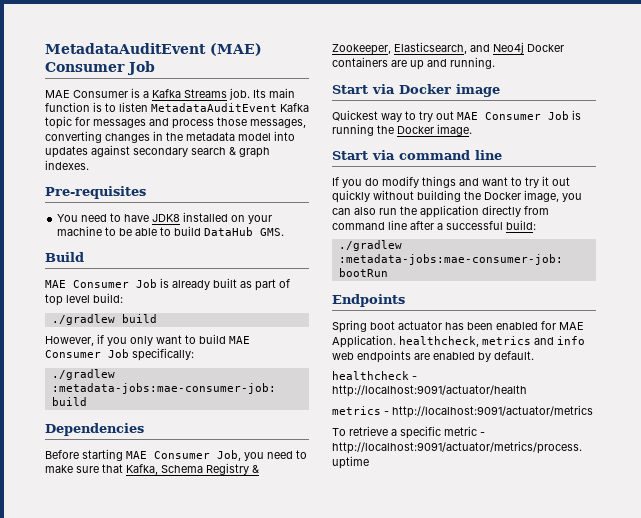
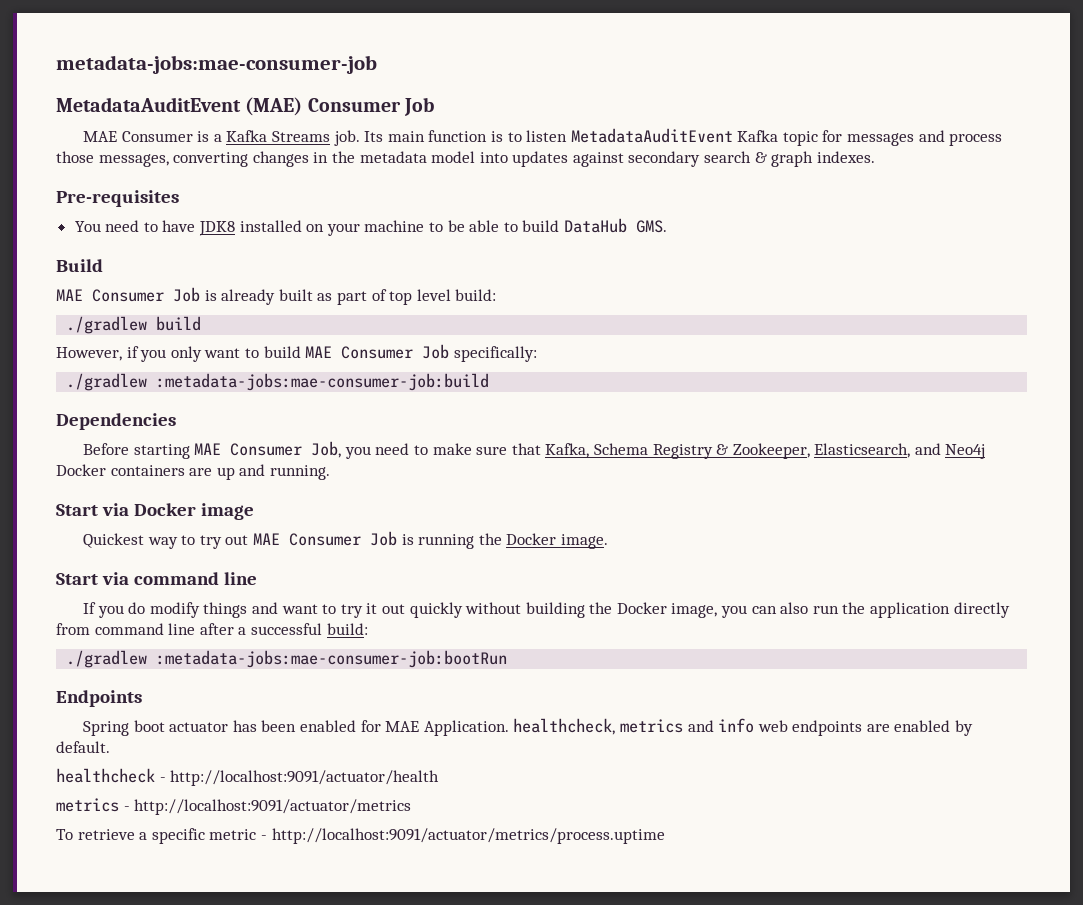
(45, 48) none -> [56,55,377,74] metadata-jobs:mae-consumer-job //

